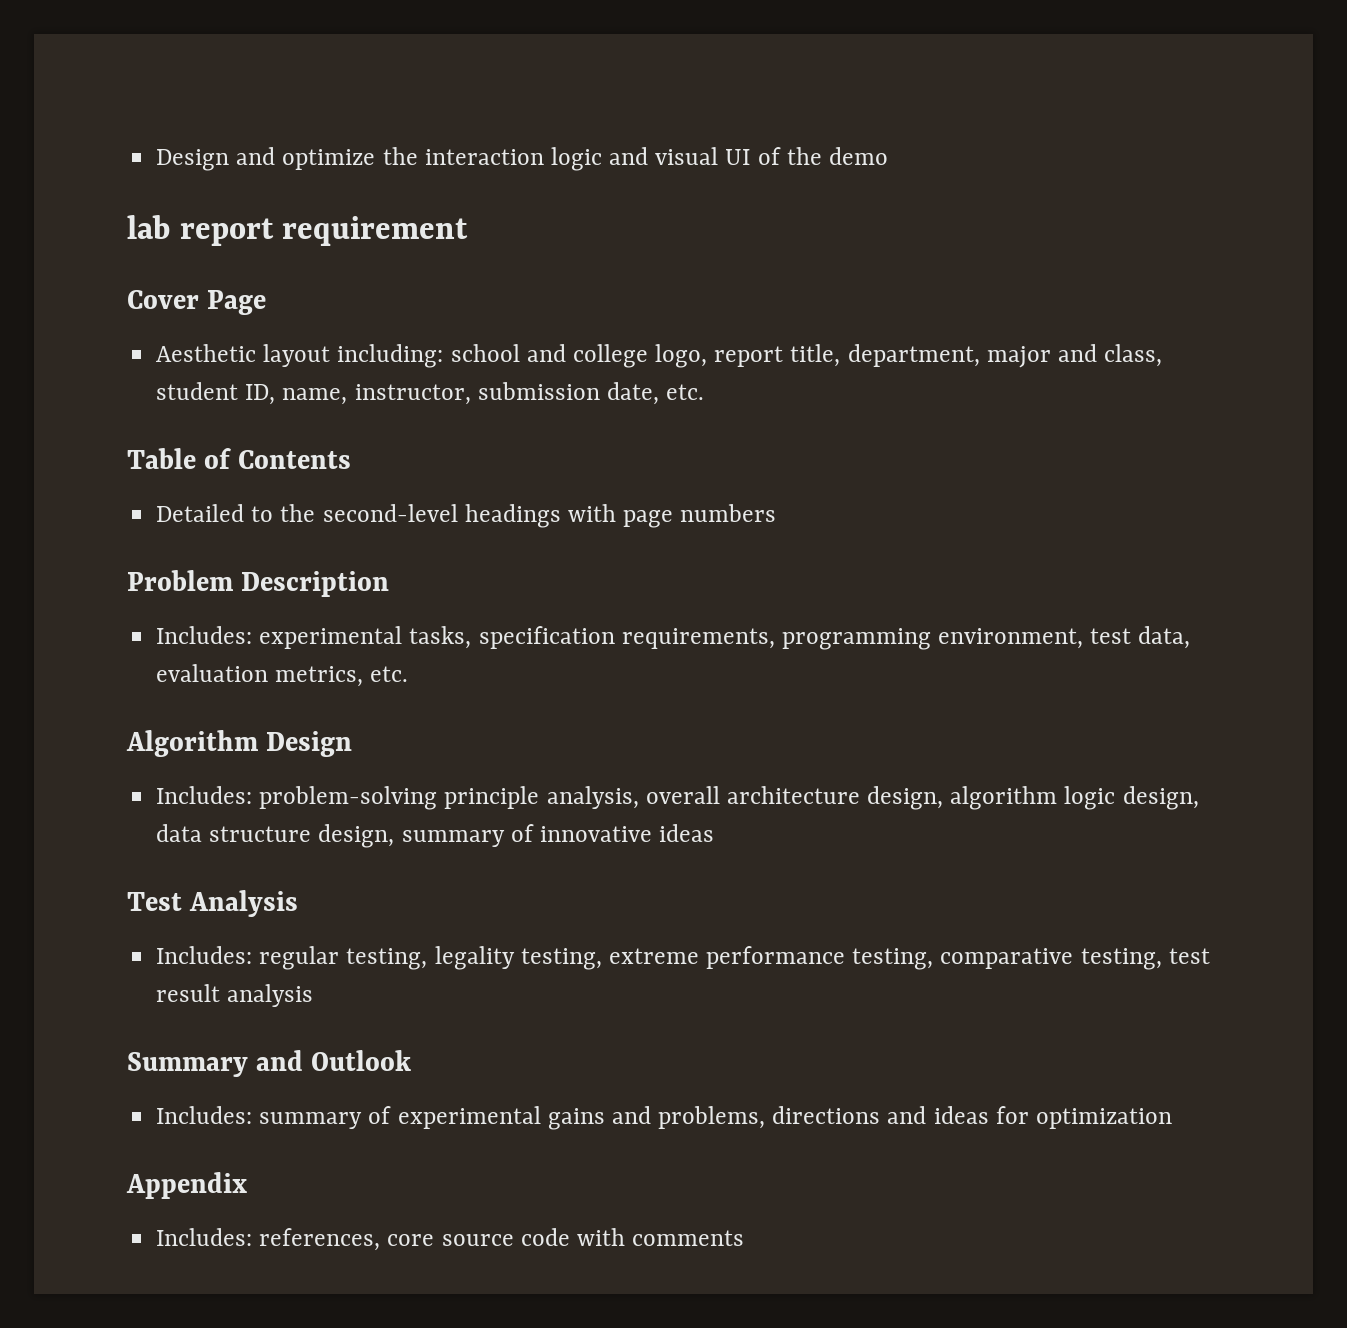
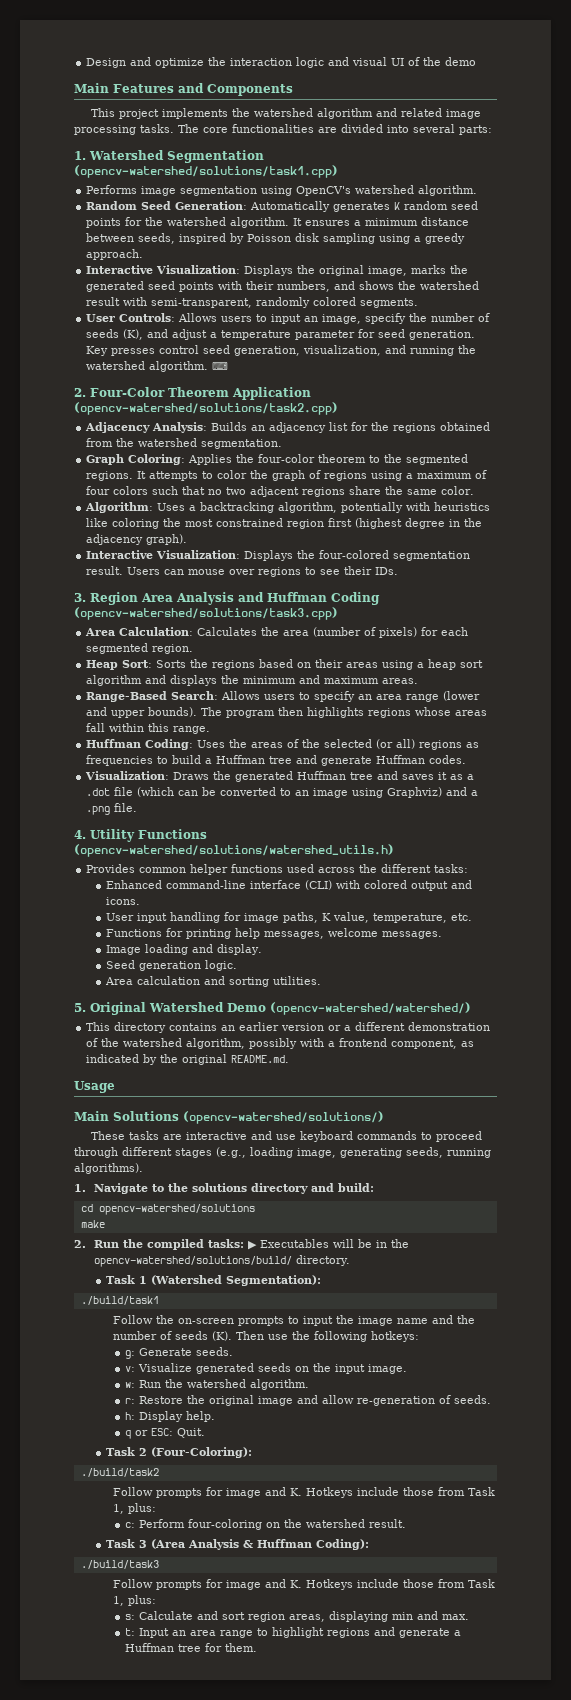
[127,215,469,246] [127,290,267,315] [156,344,1163,368] [156,382,705,405] [127,448,352,469] [156,504,777,528] [127,570,390,597] [156,626,1191,650] [156,664,409,687] [126,730,353,757] [156,786,1199,810] [156,824,715,848] [127,890,299,917] [156,946,1210,970] [156,984,314,1007] [127,1050,412,1077] [156,1106,1172,1130] [126,1172,247,1199] [156,1228,745,1251] lab report requirement // Cover Page // Aesthetic layout including: school and college logo, report title, department, major and class, student ID, name, instructor, submission date, etc. // Table of Contents // Detailed to the second-level headings with page numbers // Problem Description // Includes: experimental tasks, specification requirements, programming environment, test data, evaluation metrics, etc. // Algorithm Design // Includes: problem-solving principle analysis, overall architecture design, algorithm logic design, data structure design, summary of innovative ideas // Test Analysis // Includes: regular testing, legality testing, extreme performance testing, comparative testing, test result analysis // Summary and Outlook // Includes: summary of experimental gains and problems, directions and ideas for optimization // Appendix // Includes: references, core source code with comments -> [74,83,293,96] [90,108,481,119] [74,124,492,135] [74,150,264,163] [74,165,338,178] [86,185,478,196] [86,201,479,212] [86,217,470,228] [86,233,466,244] [86,249,144,260] [86,265,469,276] [86,281,480,292] [86,297,419,308] [86,313,491,324] [86,329,476,340] [86,345,477,356] [86,361,229,372] [74,387,311,400] [74,402,338,415] [85,422,491,433] [86,438,283,449] [86,454,469,465] [86,470,488,481] [86,486,475,497] [85,502,491,513] [86,518,483,529] [86,534,188,545] [86,550,471,561] [86,566,399,577] [74,592,380,605] [74,607,338,620] [85,627,469,638] [86,643,194,654] [86,659,484,670] [86,675,419,686] [86,691,481,702] [86,707,488,718] [86,723,211,734] [86,739,480,750] [86,755,467,766] [85,771,475,782] [86,787,479,798] [86,803,138,815] [74,829,207,842] [74,844,394,857] [86,864,469,875] [105,880,472,891] [105,897,140,905] [105,912,472,923] [105,928,442,939] [105,944,262,955] [105,960,237,971] [104,976,321,987] [74,1002,471,1015] [86,1022,491,1033] [86,1038,475,1049] [86,1054,290,1065] [74,1081,115,1093] [74,1111,384,1124] [90,1131,482,1142] [74,1147,491,1158] [74,1163,143,1174] [74,1183,374,1194] [80,1204,255,1215] [80,1220,105,1228] [74,1239,409,1250] [93,1255,351,1267] [105,1275,321,1286] [80,1296,159,1305] [112,1315,475,1326] [112,1331,419,1342] [125,1347,234,1359] [125,1363,408,1374] [125,1379,310,1390] [125,1395,492,1406] [125,1411,216,1422] [125,1428,206,1439] [105,1447,252,1458] [80,1468,159,1477] [112,1487,495,1498] [112,1503,156,1514] [125,1519,407,1530] [105,1539,369,1550] [80,1560,159,1569] [112,1579,495,1590] [112,1595,156,1606] [125,1611,470,1622] [125,1627,462,1638] [125,1643,258,1652] Main Features and Components // This project implements the watershed algorithm and related image processing tasks. The core functionalities are divided into several parts: // 1. Watershed Segmentation (opencv-watershed/solutions/task1.cpp) // Performs image segmentation using OpenCV's watershed algorithm. // Random Seed Generation: Automatically generates K random seed points for the watershed algorithm. It ensures a minimum distance between seeds, inspired by Poisson disk sampling using a greedy approach. // Interactive Visualization: Displays the original image, marks the generated seed points with their numbers, and shows the watershed result with semi-transparent, randomly colored segments. // User Controls: Allows users to input an image, specify the number of seeds (K), and adjust a temperature parameter for seed generation. Key presses control seed generation, visualization, and running the watershed algorithm. ⌨ // 2. Four-Color Theorem Application (opencv-watershed/solutions/task2.cpp) // Adjacency Analysis: Builds an adjacency list for the regions obtained from the watershed segmentation. // Graph Coloring: Applies the four-color theorem to the segmented regions. It attempts to color the graph of regions using a maximum of four colors such that no two adjacent regions share the same color. // Algorithm: Uses a backtracking algorithm, potentially with heuristics like coloring the most constrained region first (highest degree in the adjacency graph). // Interactive Visualization: Displays the four-colored segmentation result. Users can mouse over regions to see their IDs. // 3. Region Area Analysis and Huffman Coding (opencv-watershed/solutions/task3.cpp) // Area Calculation: Calculates the area (number of pixels) for each segmented region. // Heap Sort: Sorts the regions based on their areas using a heap sort algorithm and displays the minimum and maximum areas. // Range-Based Search: Allows users to specify an area range (lower and upper bounds). The program then highlights regions whose areas fall within this range. // Huffman Coding: Uses the areas of the selected (or all) regions as frequencies to build a Huffman tree and generate Huffman codes. // Visualization: Draws the generated Huffman tree and saves it as a .dot file (which can be converted to an image using Graphviz) and a .png file. // 4. Utility Functions (opencv-watershed/solutions/watershed_utils.h) // Provides common helper functions used across the different tasks: // Enhanced command-line interface (CLI) with colored output and icons. // User input handling for image paths, K value, temperature, etc. // Functions for printing help messages, welcome messages. // Image loading and display. // Seed generation logic. // Area calculation and sorting utilities. // 5. Original Watershed Demo (opencv-watershed/watershed/) // This directory contains an earlier version or a different demonstration of the watershed algorithm, possibly with a frontend component, as indicated by the original README.md. // Usage // Main Solutions (opencv-watershed/solutions/) // These tasks are interactive and use keyboard commands to proceed through different stages (e.g., loading image, generating seeds, running algorithms). // 1. Navigate to the solutions directory and build: // cd opencv-watershed/solutions // make // 2. Run the compiled tasks: ▶ Executables will be in the opencv-watershed/solutions/build/ directory. // Task 1 (Watershed Segmentation): // ./build/task1 // Follow the on-screen prompts to input the image name and the number of seeds (K). Then use the following hotkeys: // g: Generate seeds. // v: Visualize generated seeds on the input image. // w: Run the watershed algorithm. // r: Restore the original image and allow re-generation of seeds. // h: Display help. // q or ESC: Quit. // Task 2 (Four-Coloring): // ./build/task2 // Follow prompts for image and K. Hotkeys include those from Task 1, plus: // c: Perform four-coloring on the watershed result. // Task 3 (Area Analysis & Huffman Coding): // ./build/task3 // Follow prompts for image and K. Hotkeys include those from Task 1, plus: // s: Calculate and sort region areas, displaying min and max. // t: Input an area range to highlight regions and generate a Huffman tree for them.

